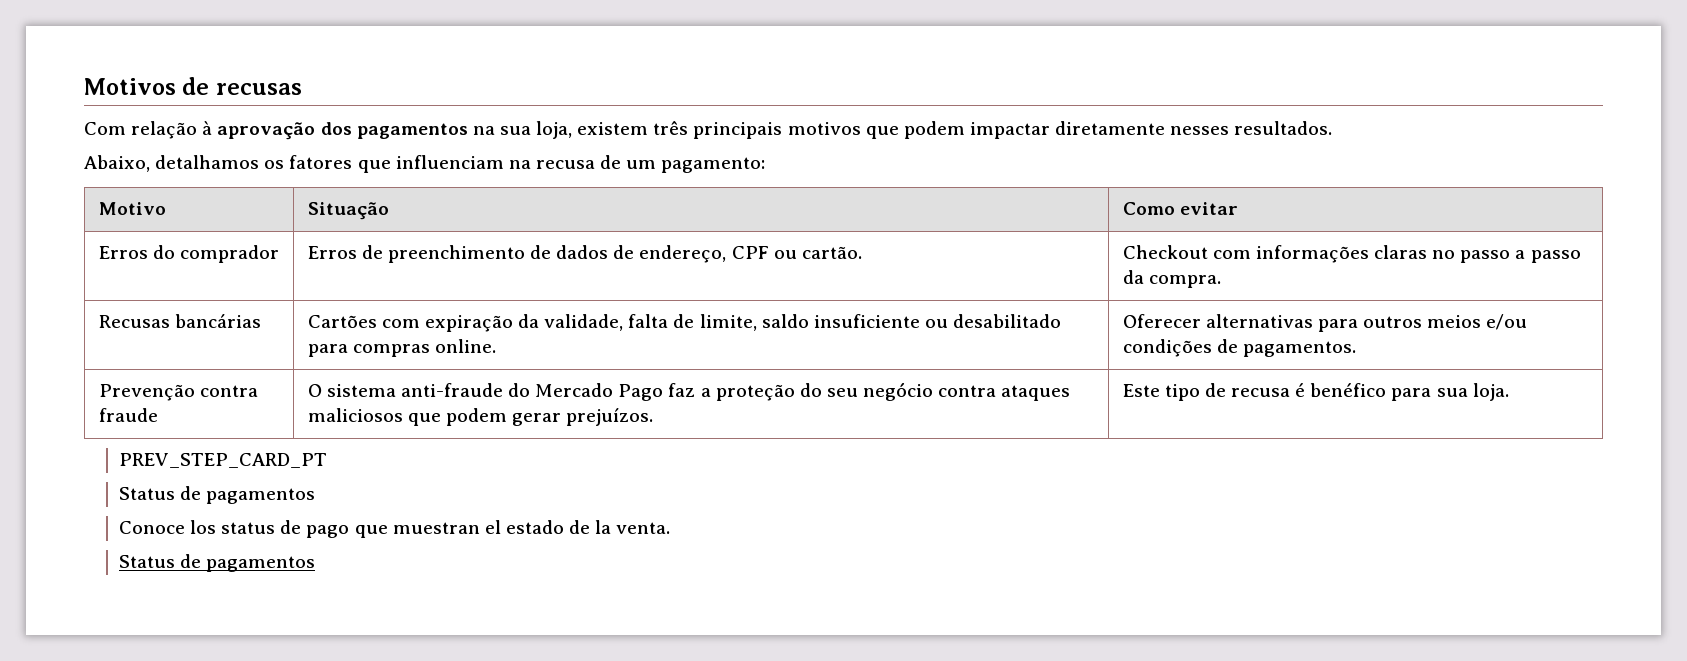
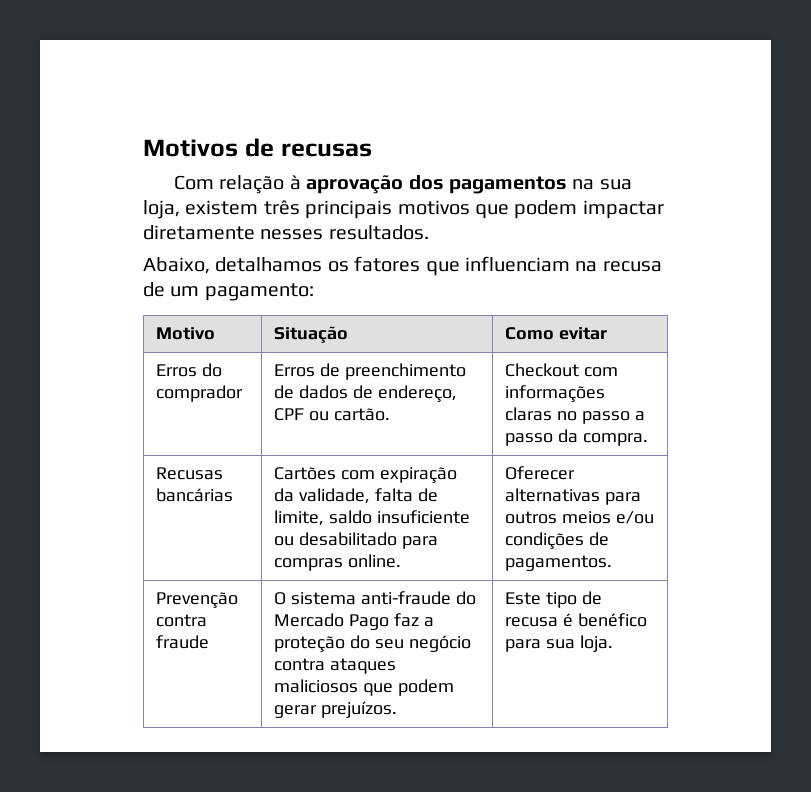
[118,453,327,468] [118,486,316,504] [118,520,671,538] [118,554,316,572] // PREV_STEP_CARD_PT // Status de pagamentos // Conoce los status de pago que muestran el estado de la venta. // Status de pagamentos -> (613, 643) none

